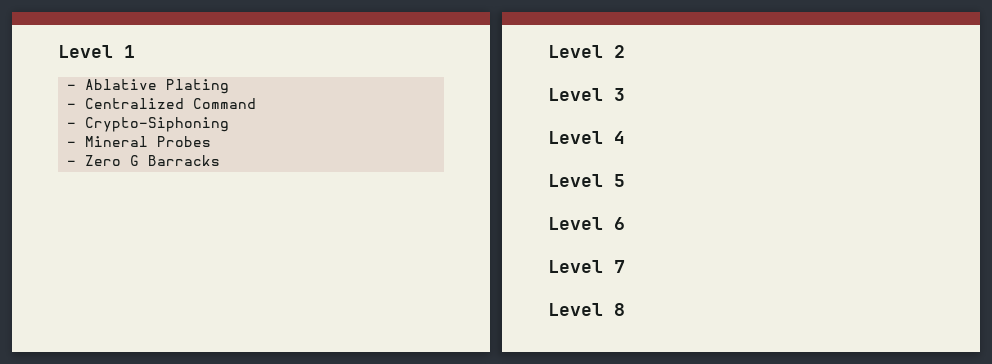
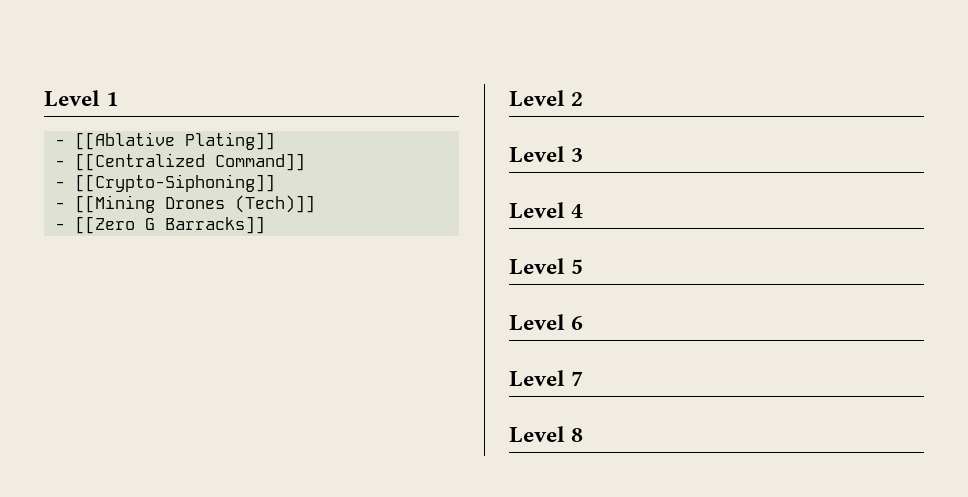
[84,79,229,94] [66,98,256,109] [66,117,229,132] [66,136,211,147] [66,155,220,166] Ablative Plating // - Centralized Command // - Crypto-Siphoning // - Mineral Probes // - Zero G Barracks -> [74,132,275,150] [54,153,305,171] [54,174,275,192] [54,195,315,213] [54,216,265,234] [[Ablative Plating]] // - [[Centralized Command]] // - [[Crypto-Siphoning]] // - [[Mining Drones (Tech)]] // - [[Zero G Barracks]]

